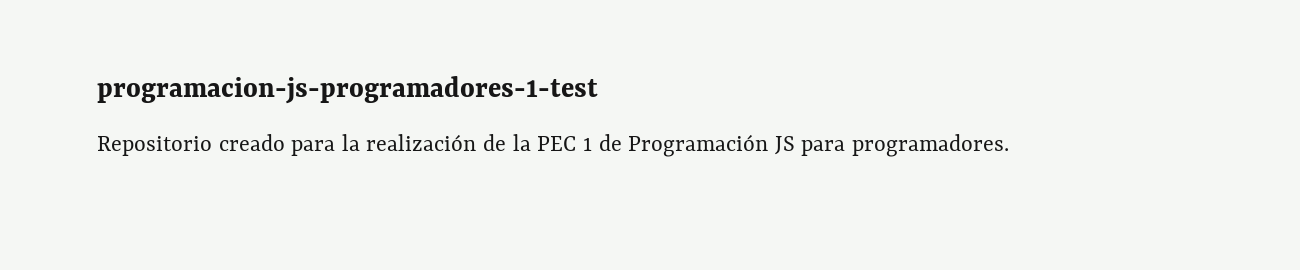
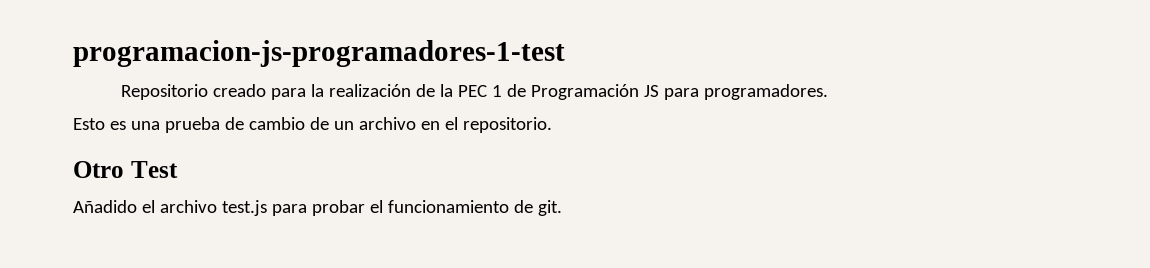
(1009, 145) none -> [73,117,552,133] [73,161,178,178] [73,200,562,216] // Esto es una prueba de cambio de un archivo en el repositorio. // Otro Test // Añadido el archivo test.js para probar el funcionamiento de git.

